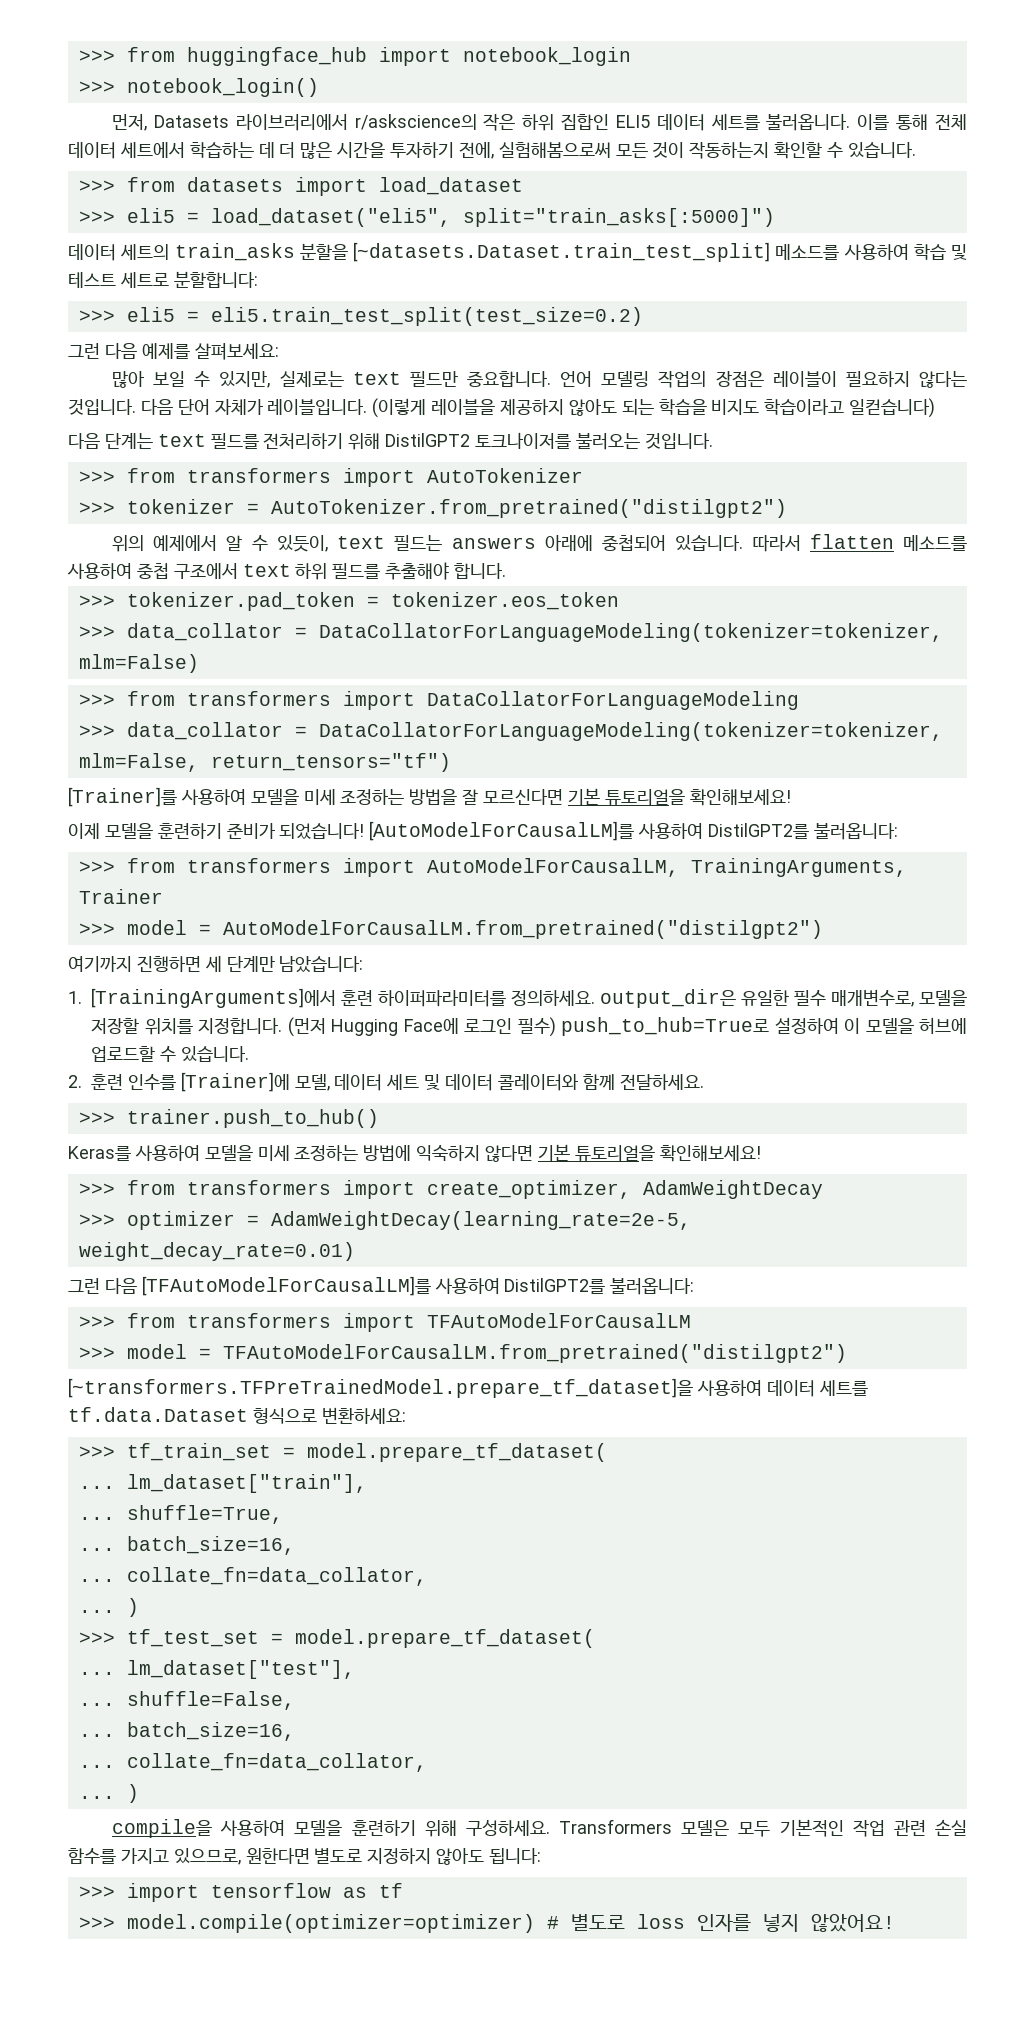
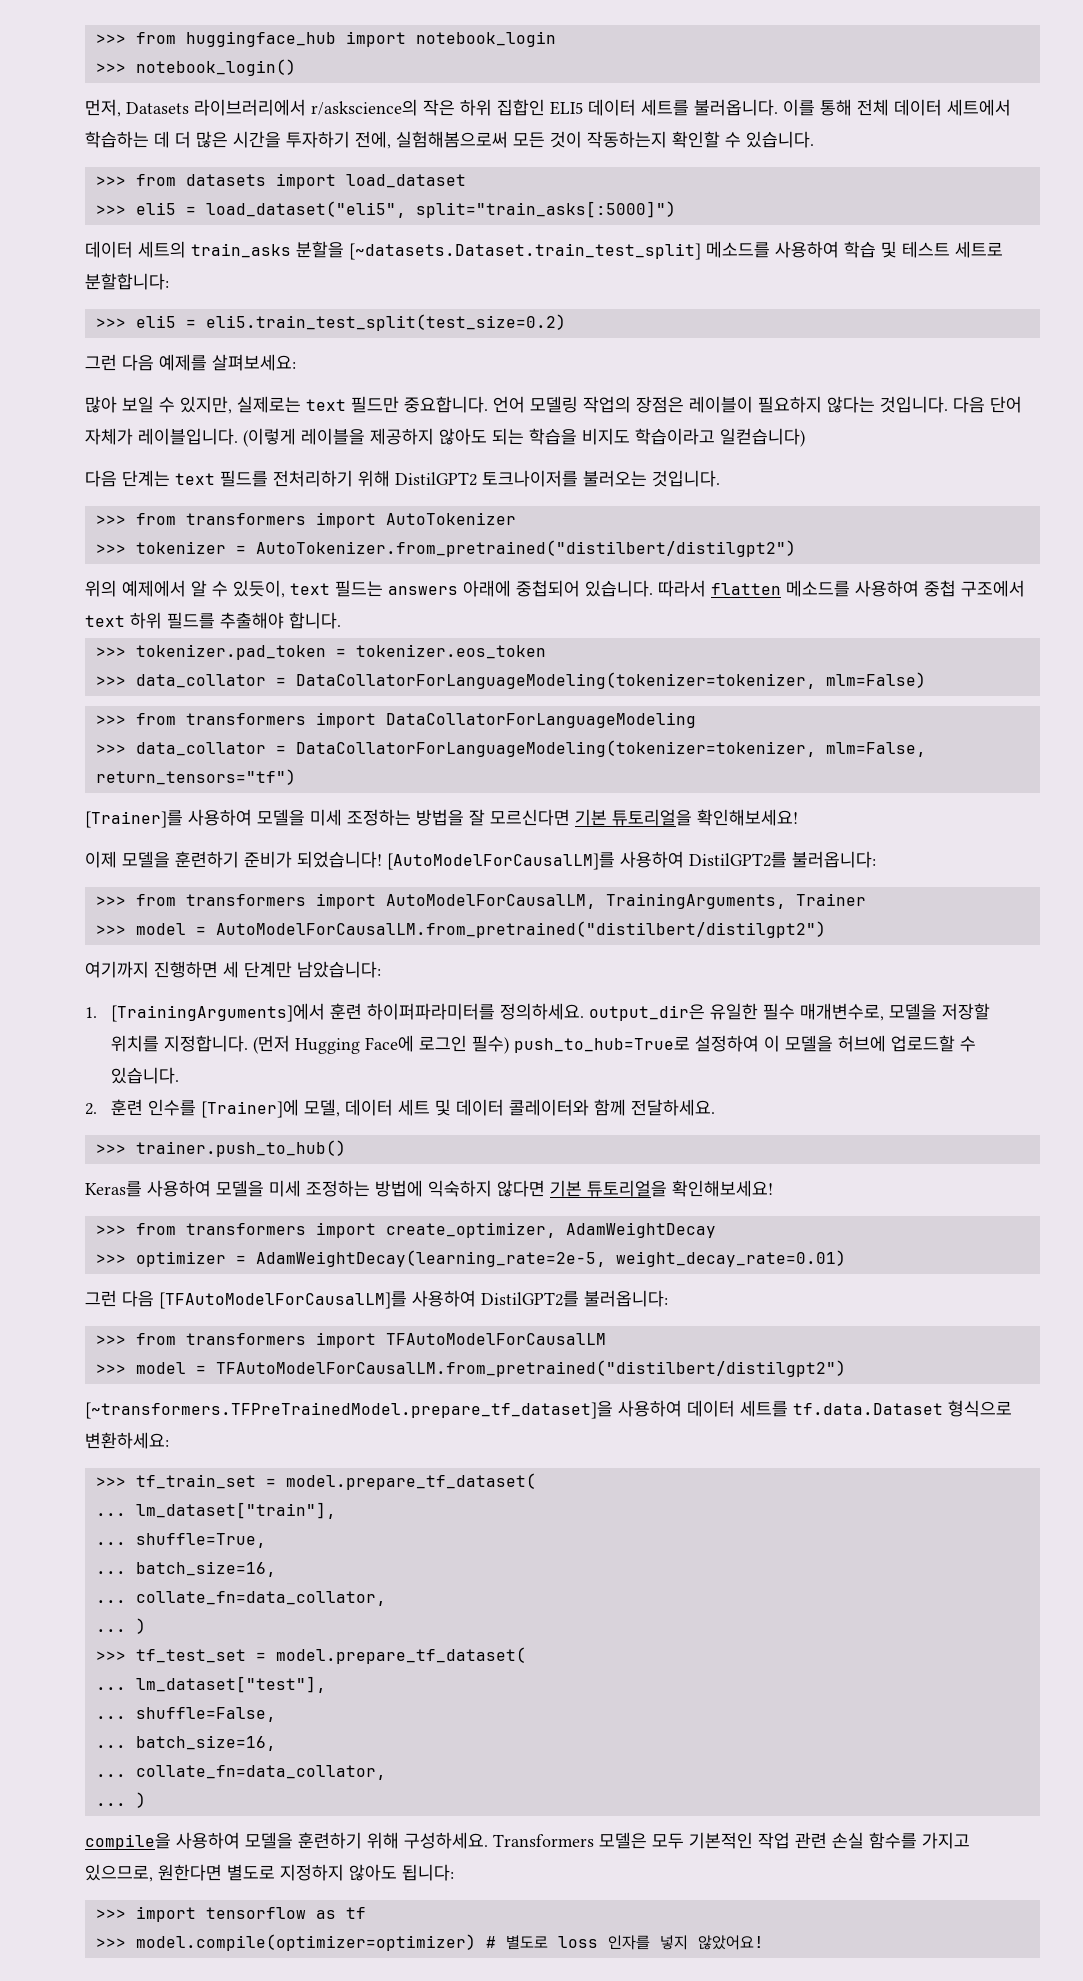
[270,499,787,518] AutoTokenizer.from_pretrained("distilgpt2") -> [255,540,796,557] AutoTokenizer.from_pretrained("distilbert/distilgpt2")
[222,920,823,939] AutoModelForCausalLM.from_pretrained("distilgpt2") -> [215,921,826,938] AutoModelForCausalLM.from_pretrained("distilbert/distilgpt2")
[222,1344,847,1363] TFAutoModelForCausalLM.from_pretrained("distilgpt2") -> [215,1360,846,1377] TFAutoModelForCausalLM.from_pretrained("distilbert/distilgpt2")

